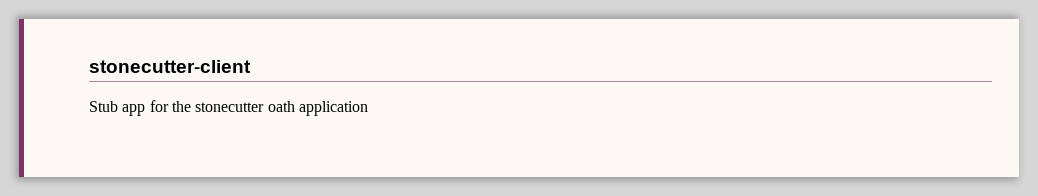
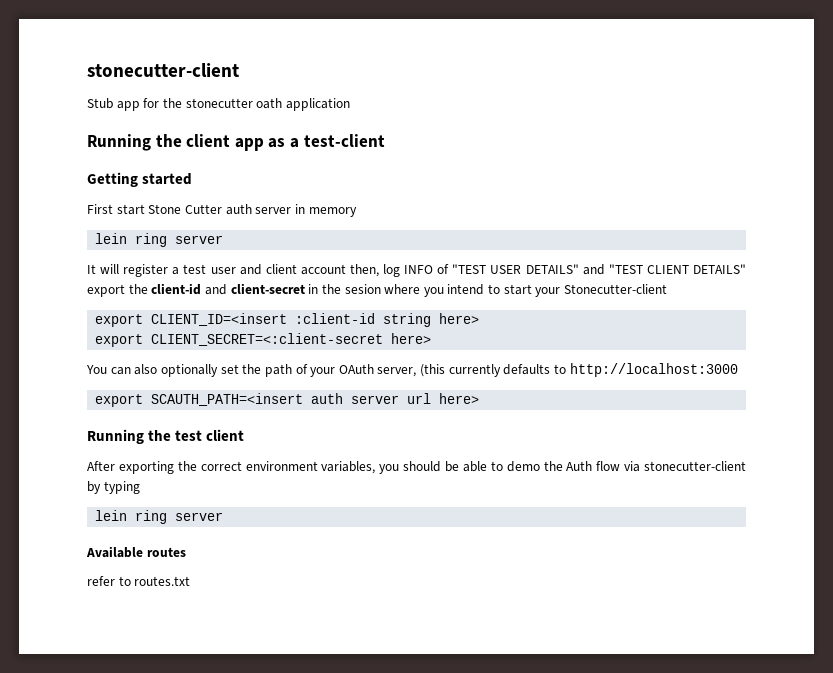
(368, 108) none -> [87,134,385,151] [87,172,193,187] [87,204,357,217] [95,233,224,247] [87,264,746,277] [87,283,668,297] [95,313,480,327] [95,333,432,347] [86,363,738,377] [95,393,480,407] [87,429,245,444] [87,461,746,474] [87,481,140,494] [95,510,224,524] [86,546,186,558] [87,576,191,586] // Running the client app as a test-client // Getting started // First start Stone Cutter auth server in memory // lein ring server // It will register a test user and client account then, log INFO of "TEST USER DETAILS" and "TEST CLIENT DETAILS" export the client-id and client-secret in the sesion where you intend to start your Stonecutter-client // export CLIENT_ID=<insert :client-id string here> // export CLIENT_SECRET=<:client-secret here> // You can also optionally set the path of your OAuth server, (this currently defaults to http://localhost:3000 // export SCAUTH_PATH=<insert auth server url here> // Running the test client // After exporting the correct environment variables, you should be able to demo the Auth flow via stonecutter-client by typing // lein ring server // Available routes // refer to routes.txt

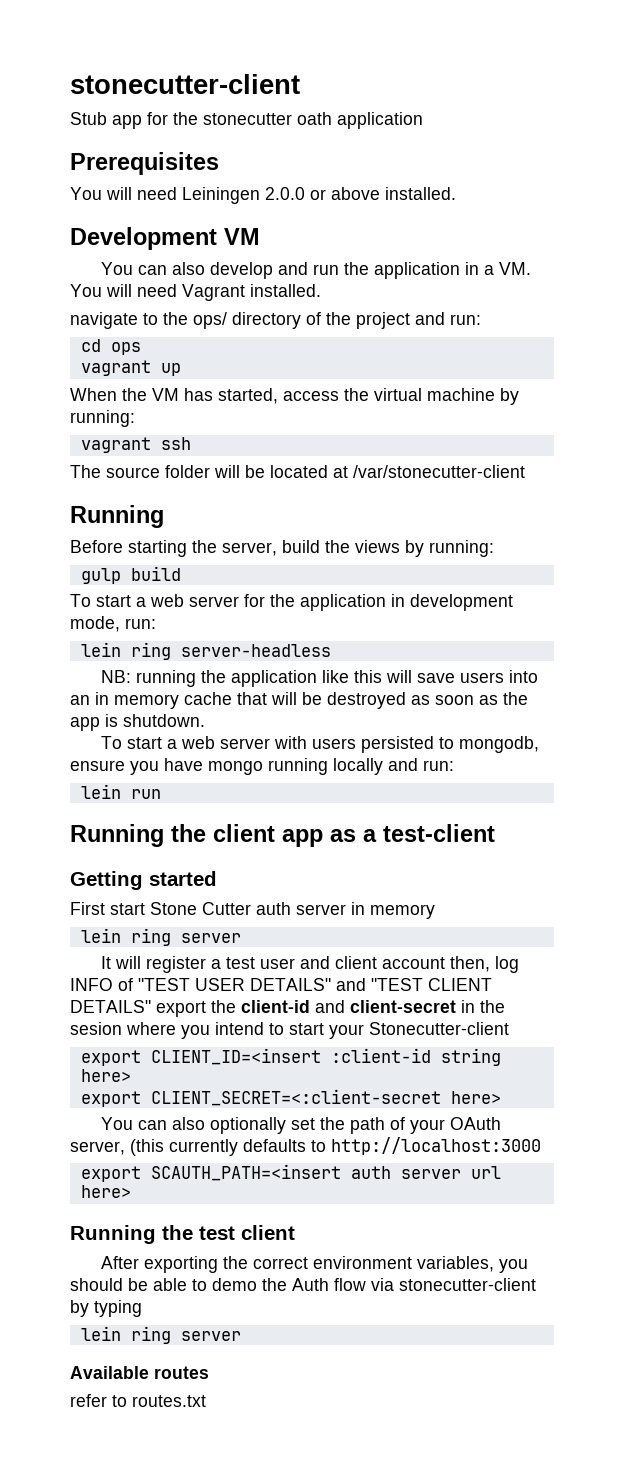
(350, 104) none -> [70,152,219,175] [70,187,456,204] [70,227,260,250] [101,262,532,279] [70,284,321,301] [70,312,481,329] [80,339,141,355] [80,360,181,376] [70,388,519,405] [70,410,135,427] [80,437,191,453] [70,465,525,478] [70,505,164,528] [70,540,494,557] [80,566,181,584] [70,594,513,611] [70,616,156,632] [80,642,331,660] [101,670,539,687] [70,692,528,709] [70,714,205,731] [101,736,540,753] [70,758,454,775] [80,784,161,799] // Prerequisites // You will need Leiningen 2.0.0 or above installed. // Development VM // You can also develop and run the application in a VM. You will need Vagrant installed. // navigate to the ops/ directory of the project and run: // cd ops // vagrant up // When the VM has started, access the virtual machine by running: // vagrant ssh // The source folder will be located at /var/stonecutter-client // Running // Before starting the server, build the views by running: // gulp build // To start a web server for the application in development mode, run: // lein ring server-headless // NB: running the application like this will save users into an in memory cache that will be destroyed as soon as the app is shutdown. // To start a web server with users persisted to mongodb, ensure you have mongo running locally and run: // lein run

